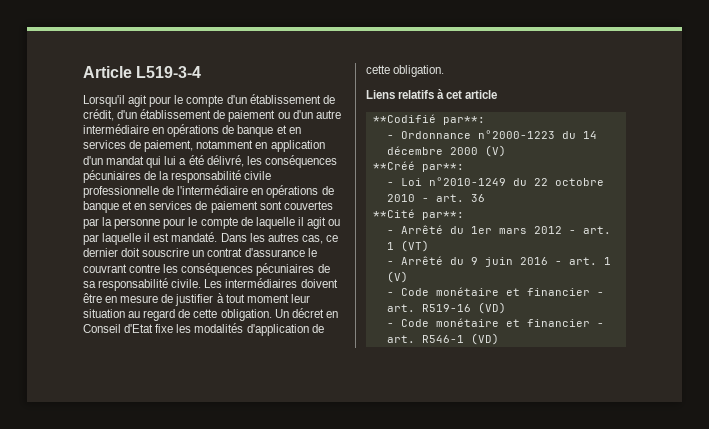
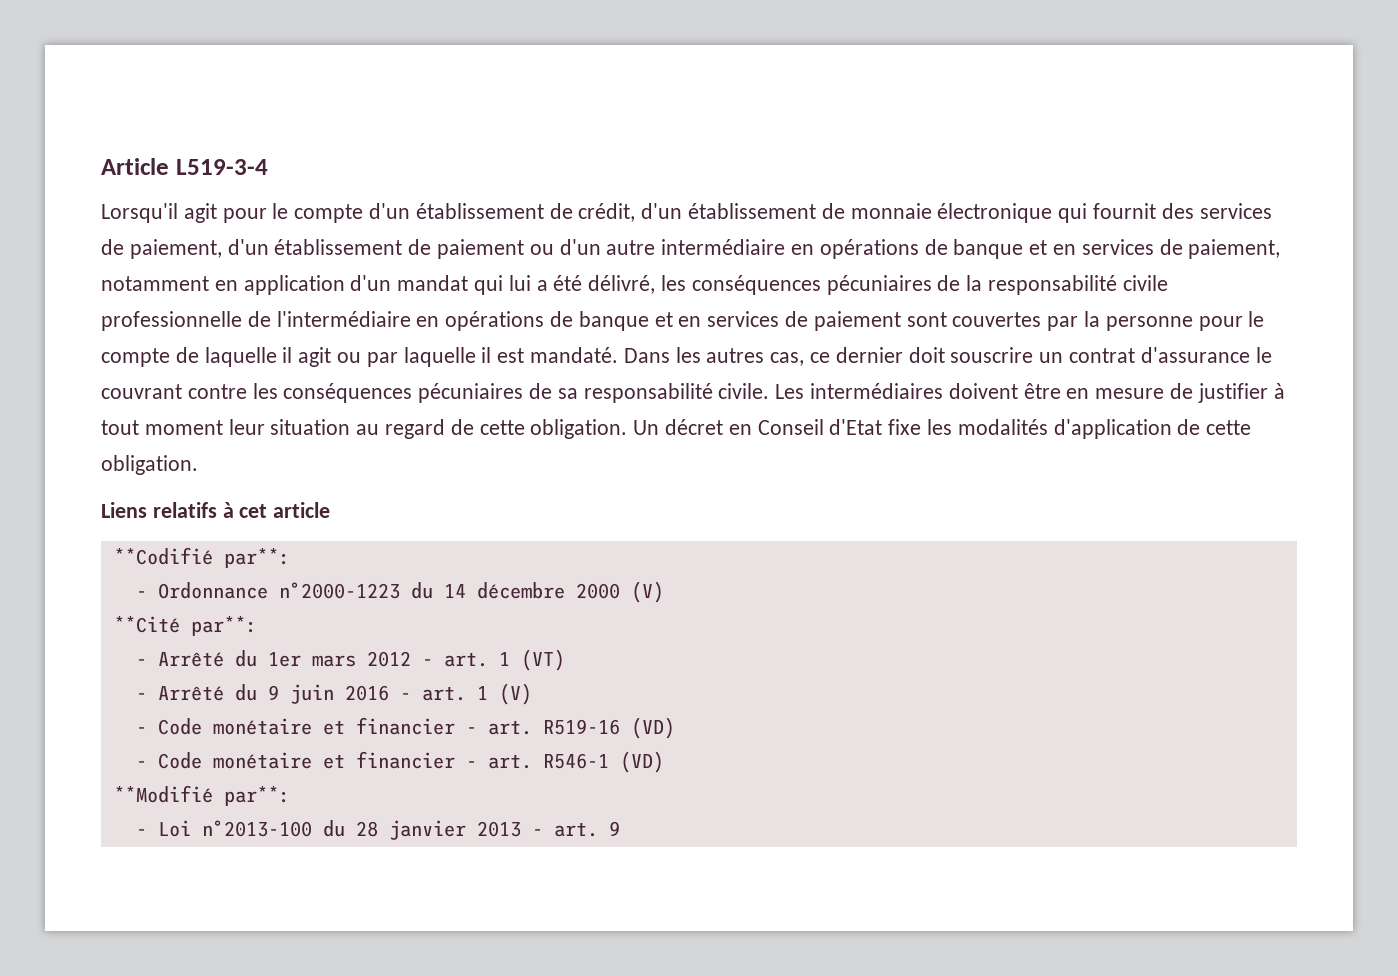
(226, 114) none -> [850,203,1272,223] [101,239,432,259] monnaie électronique qui fournit des services de paiement, d'un établissement de
[372,161,464,172] [386,177,604,186] [386,194,485,202] // **Créé par**: // - Loi n°2010-1249 du 22 octobre 2010 - art. 36 -> (664, 592) none
(499, 339) none -> [113,785,290,806] [135,820,620,840] // **Modifié par**: // - Loi n°2013-100 du 28 janvier 2013 - art. 9

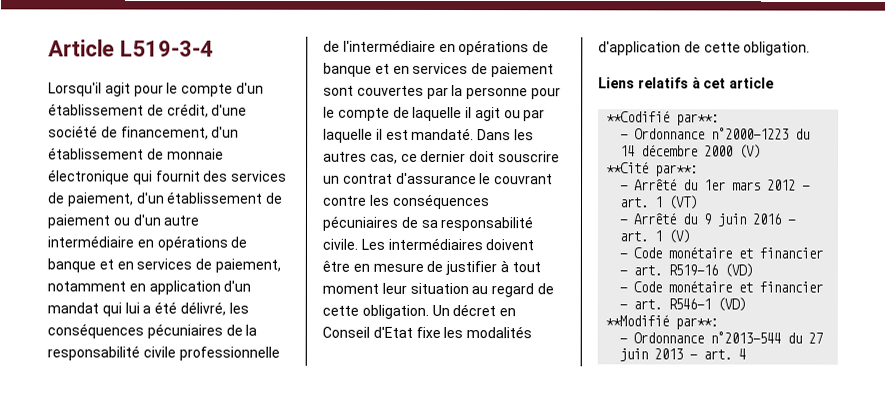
(636, 212) none -> [211,104,248,116] [48,125,209,140] d'une société de financement,
[157,820,466,840] Loi n°2013-100 du 28 janvier -> [633,331,824,344] [619,348,649,362] Ordonnance n°2013-544 du 27 juin
[608,821,620,836] 9 -> [738,348,747,360] 4

